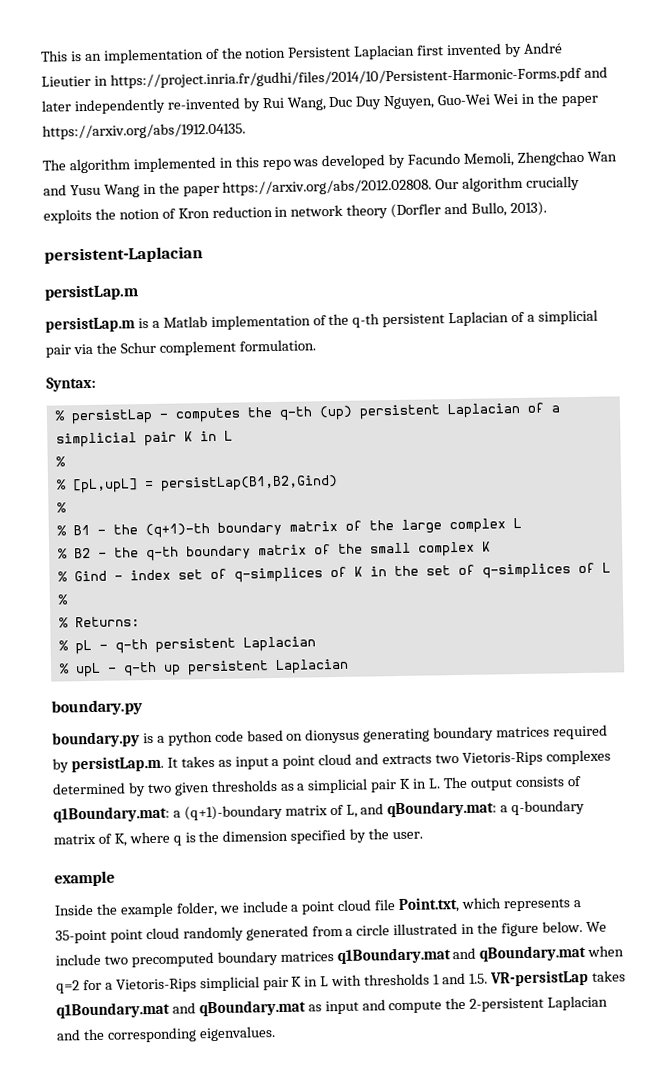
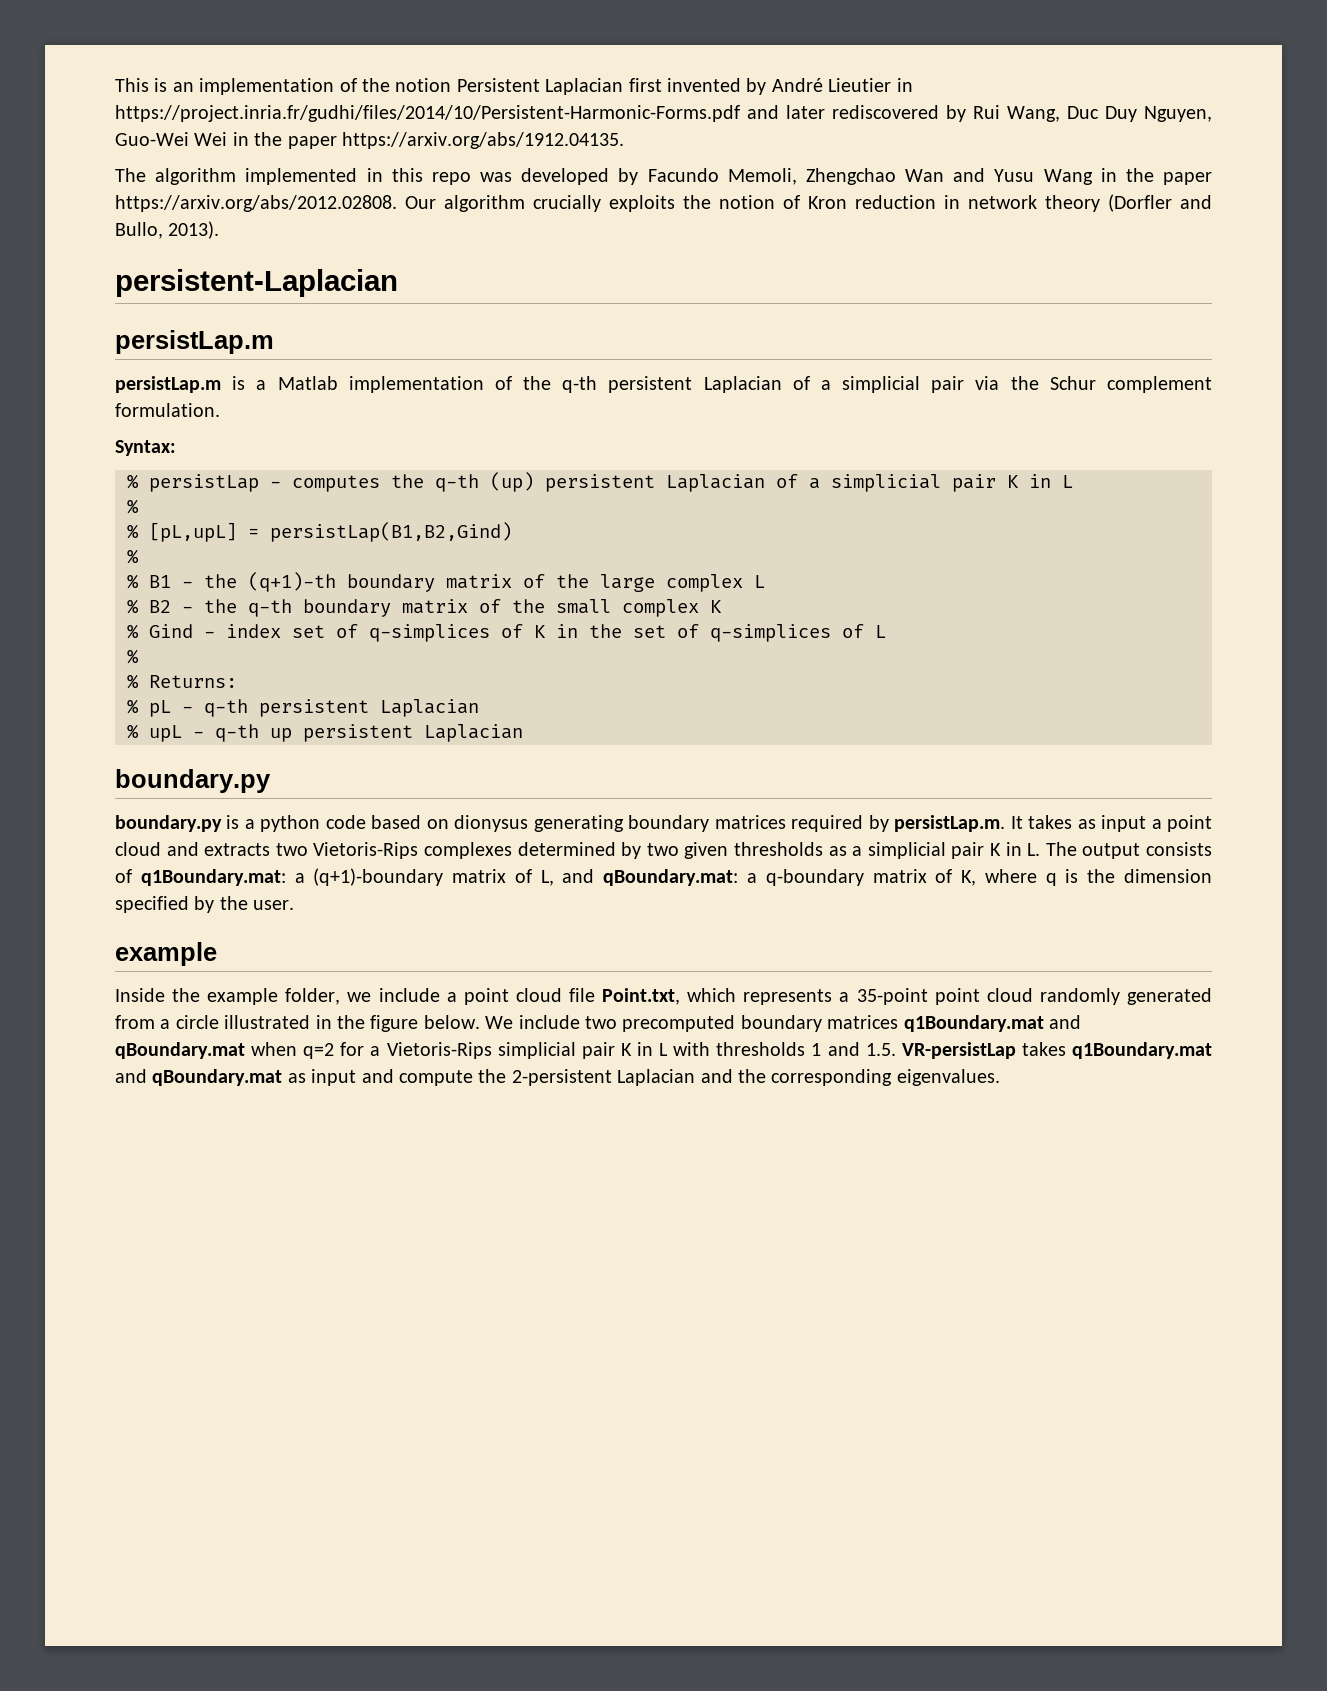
[73,97,240,115] independently re-invented -> [832,105,939,119] rediscovered

